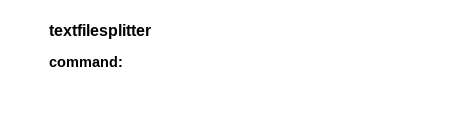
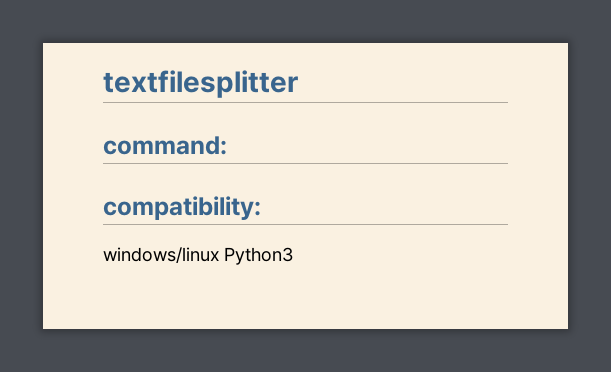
(123, 61) none -> [103,196,261,220] [103,247,293,265] // compatibility: // windows/linux Python3

